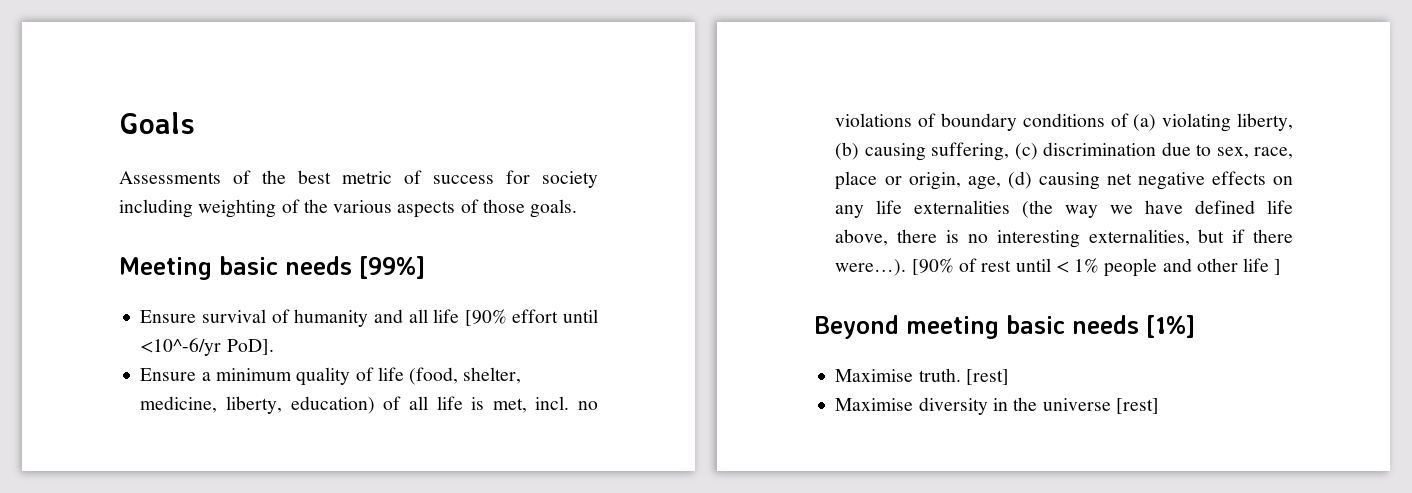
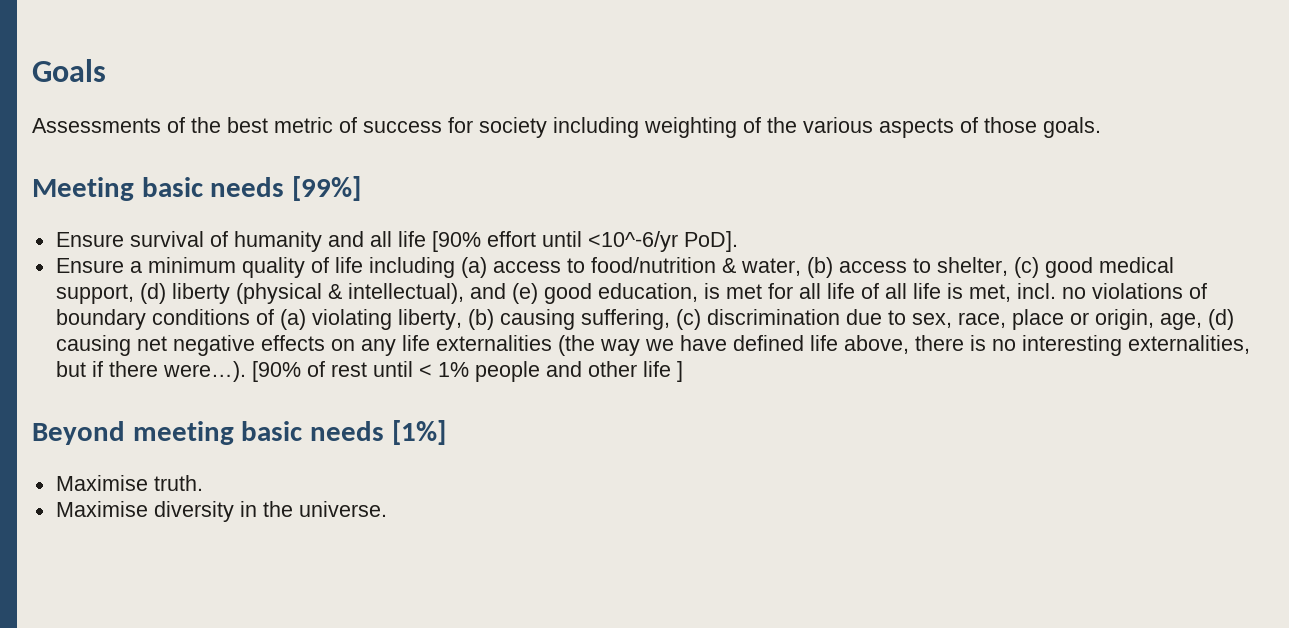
[409,367,522,385] [140,396,375,414] (food, shelter, medicine, liberty, education) -> [368,257,1174,278] [55,283,855,304] including (a) access to food/nutrition & water, (b) access to shelter, (c) good medical support, (d) liberty (physical & intellectual), and (e) good education, is met for all life
[965,369,1009,385] [rest] -> (203, 483) none
[1042,398,1159,414] universe [rest] -> [298,501,387,517] universe.

